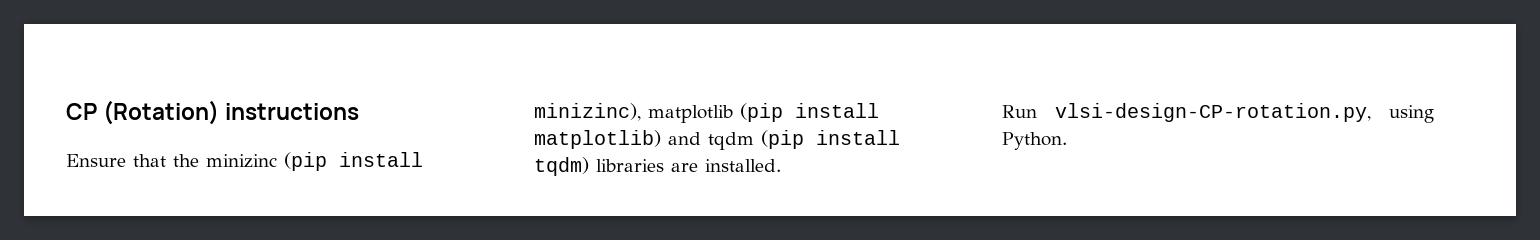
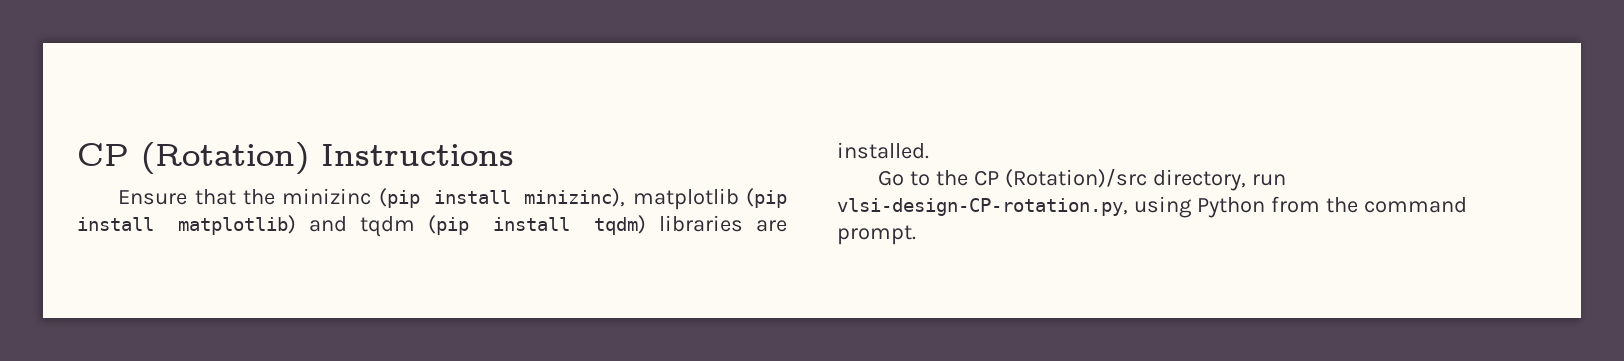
[225,103,360,120] instructions -> [321,144,514,166] Instructions
[1002,103,1434,123] [1002,132,1067,150] Run vlsi-design-CP-rotation.py, using Python. -> [878,168,1286,191] [837,196,1467,218] [837,225,916,245] Go to the CP (Rotation)/src directory, run vlsi-design-CP-rotation.py, using Python from the command prompt.

